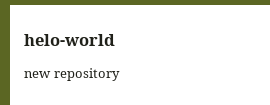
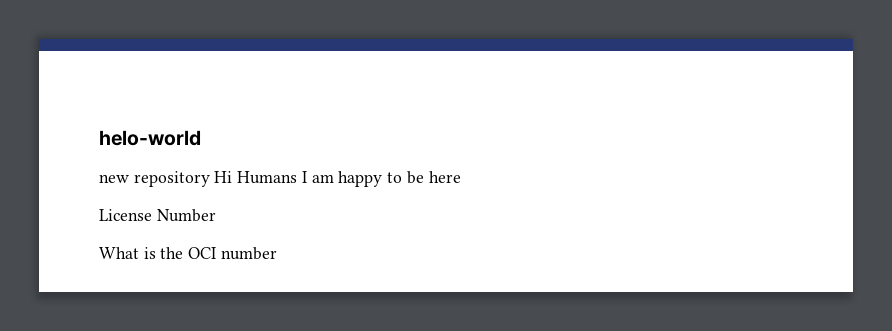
(120, 74) none -> [214,171,461,187] [99,209,216,222] [99,247,277,260] Hi Humans I am happy to be here // License Number // What is the OCI number

